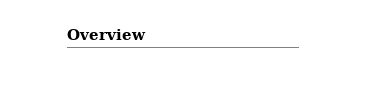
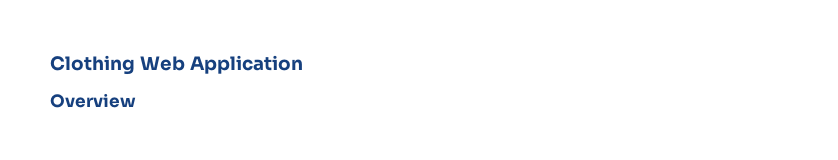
(67, 34) none -> [50,55,303,75] Clothing Web Application //

